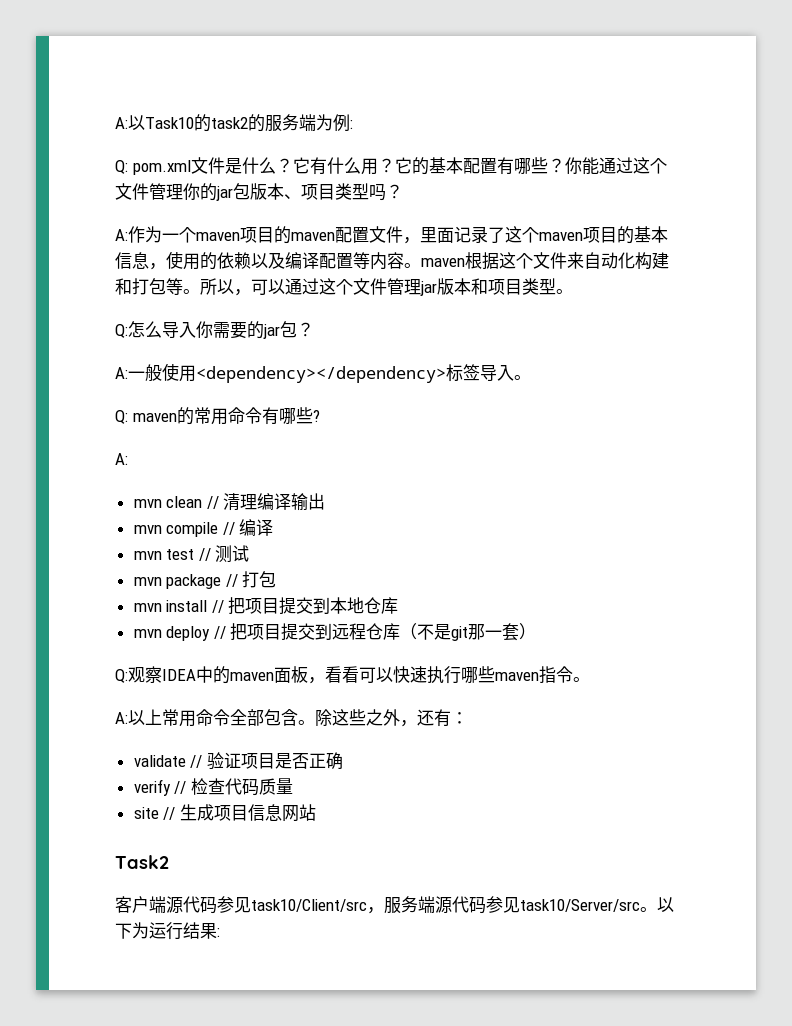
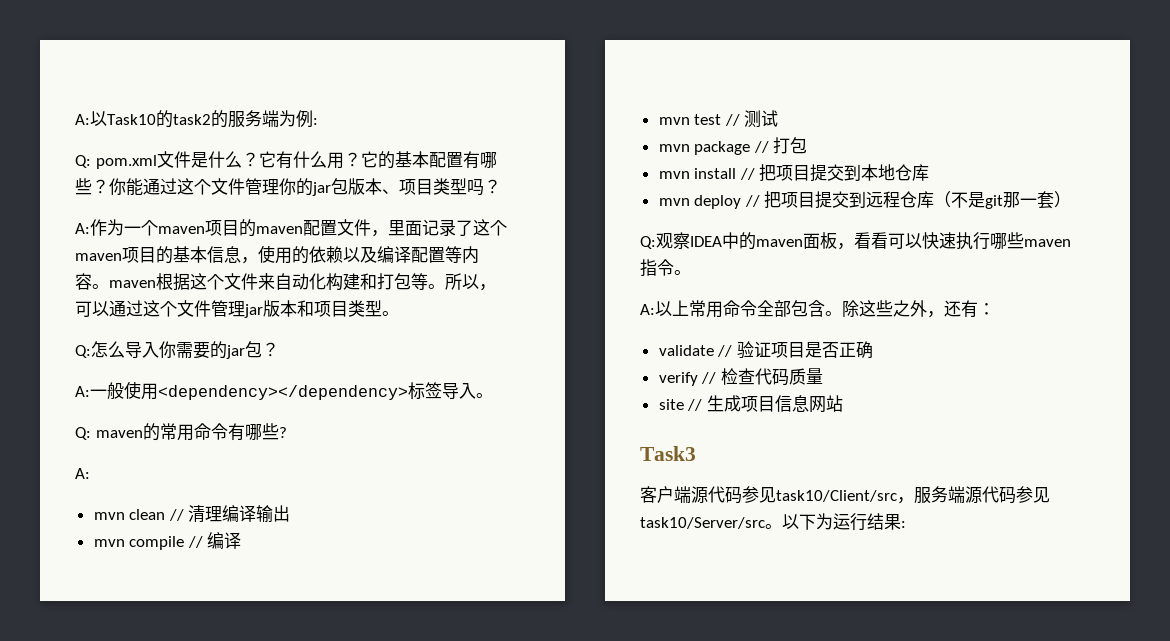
[115,855,169,869] Task2 -> [640,446,696,461] Task3

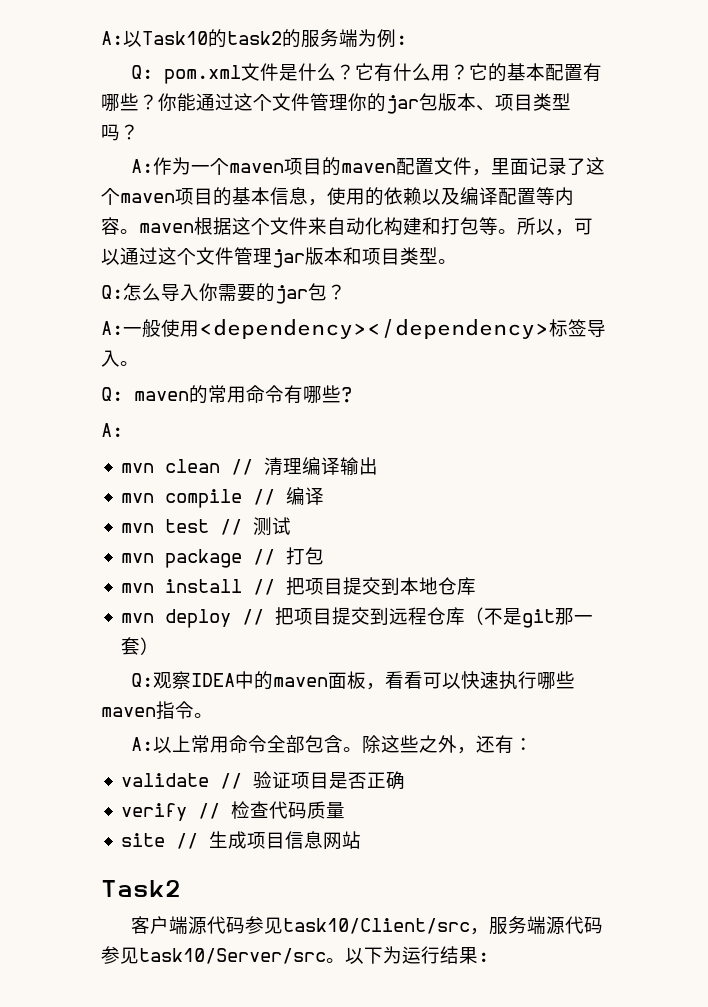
[640,446,696,461] Task3 -> [101,880,181,897] Task2

